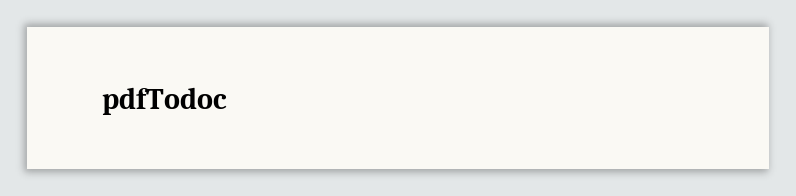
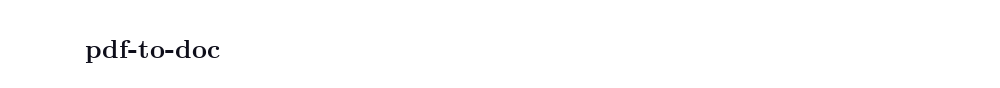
[102,87,227,115] pdfTodoc -> [85,40,220,63] pdf-to-doc

